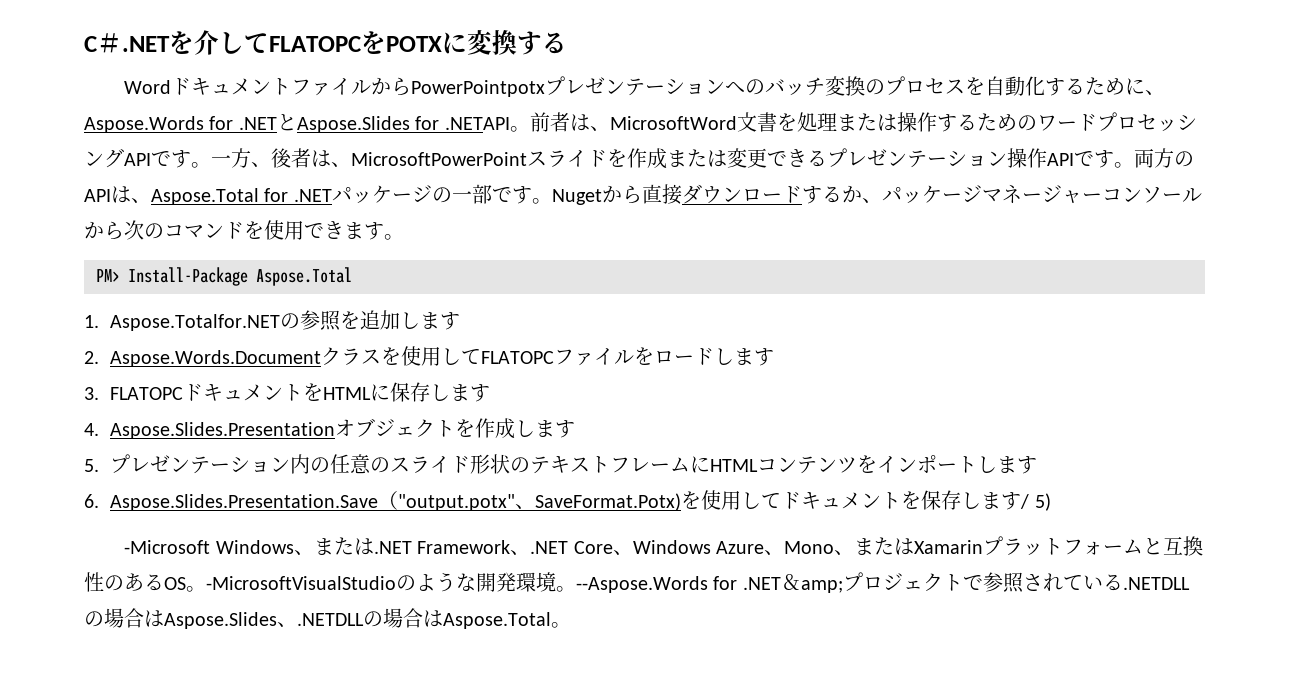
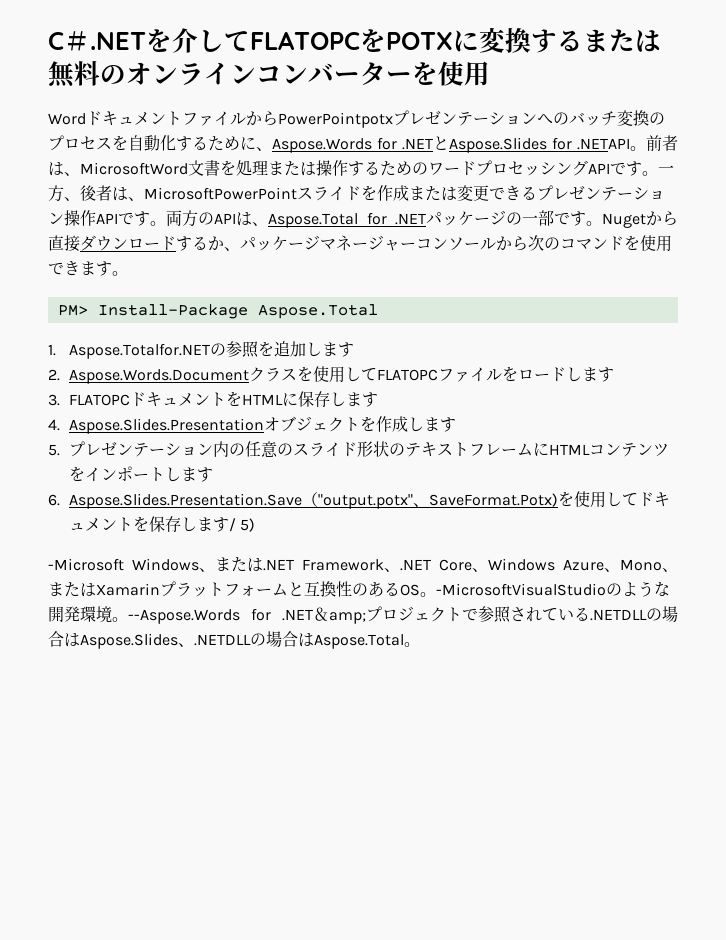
(567, 43) none -> [583,29,661,52] [48,60,490,88] または無料のオンラインコンバーターを使用

